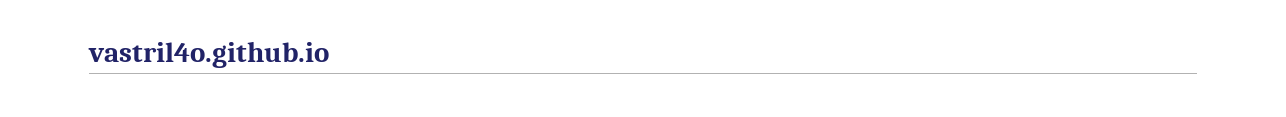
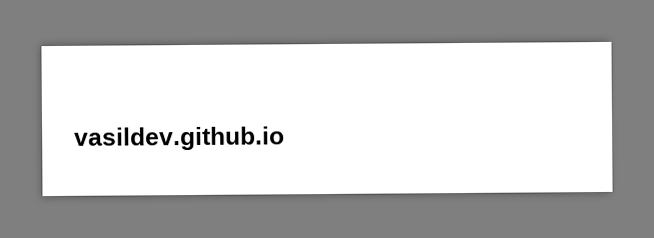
[88,41,329,68] vastril4o.github.io -> [74,126,285,151] vasildev.github.io

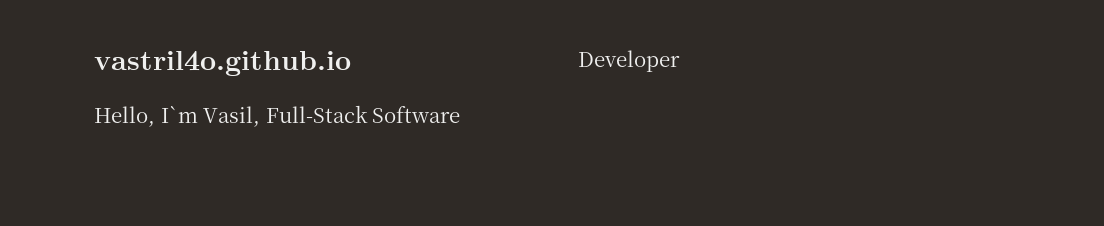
[74,126,285,151] vasildev.github.io -> [94,51,351,76] [94,105,461,127] [578,50,680,72] vastril4o.github.io // Hello, I`m Vasil, Full-Stack Software Developer

